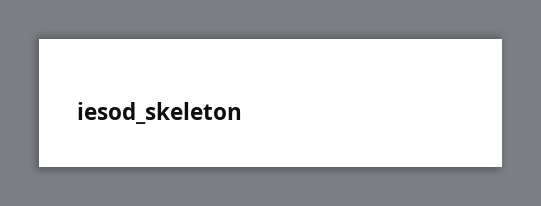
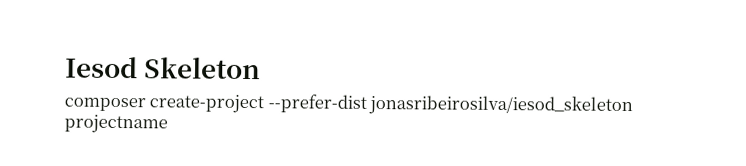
[77,102,242,124] iesod_skeleton -> [65,56,262,80] [64,94,634,117] [64,114,168,134] Iesod Skeleton // composer create-project --prefer-dist jonasribeirosilva/iesod_skeleton projectname

